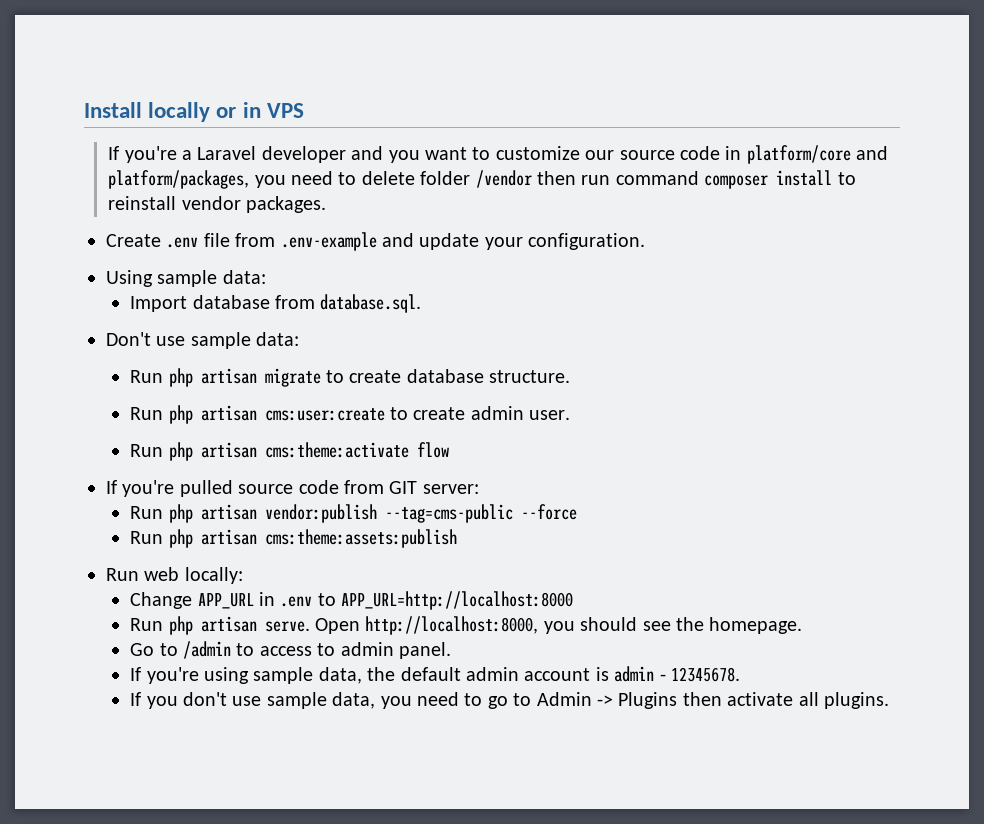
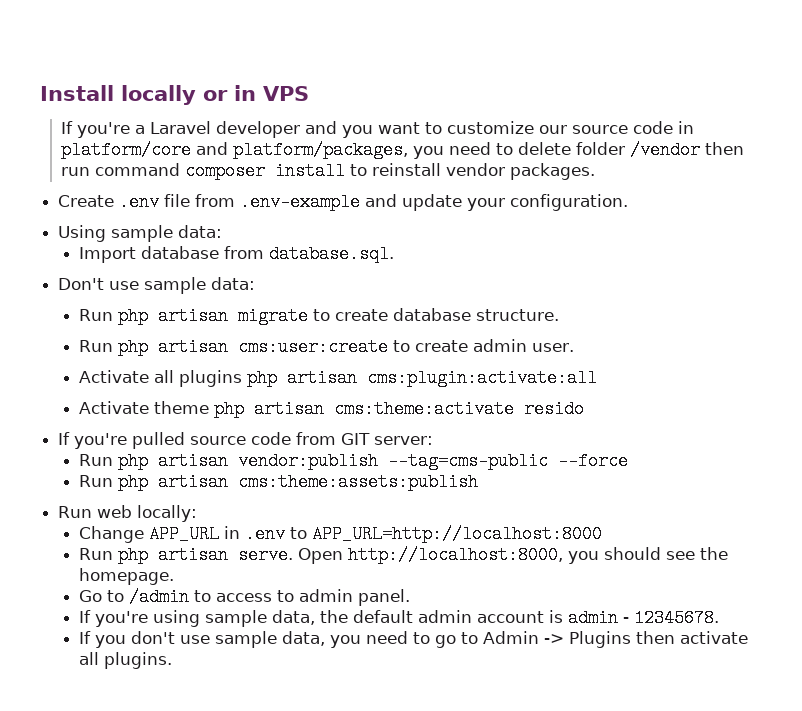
[130,444,164,457] Run -> [79,369,598,387] [79,401,210,414] Activate all plugins php artisan cms:plugin:activate:all // Activate theme
[416,442,449,458] flow -> [524,400,585,418] resido

